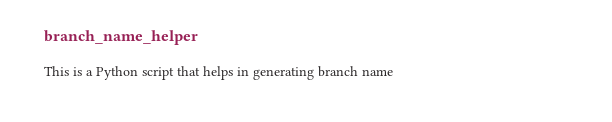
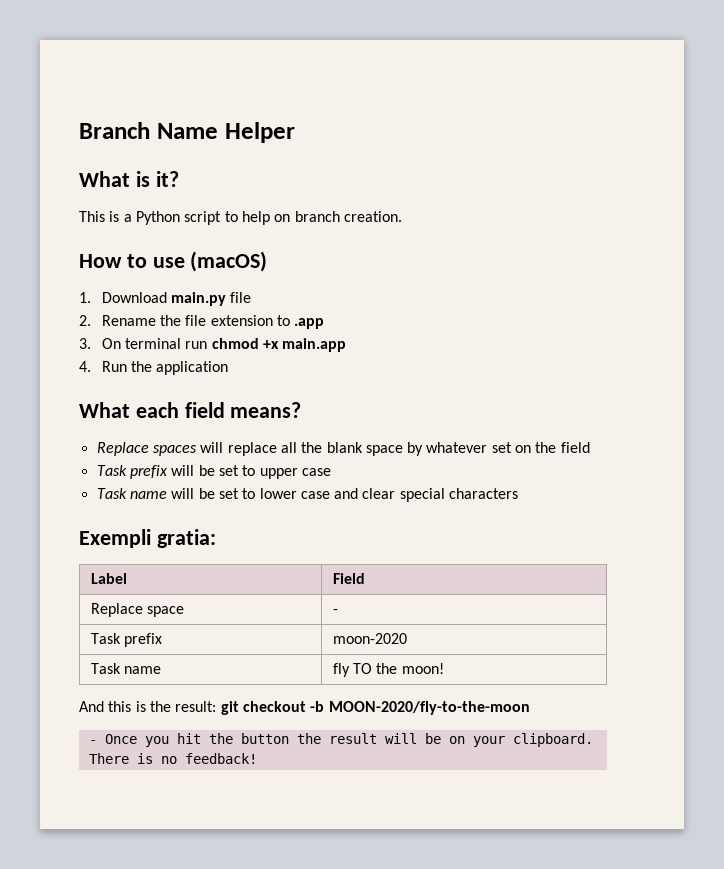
[44,30,198,45] branch_name_helper -> [79,122,295,143] [79,171,179,187] Branch Name Helper // What is it?
[177,66,393,80] that helps in generating branch name -> [224,211,402,225] [79,251,268,272] [79,292,252,306] [79,315,325,329] [79,338,347,352] [79,361,229,375] [79,402,302,418] [96,442,590,456] [96,465,331,479] [96,488,519,502] [79,529,216,548] [90,573,127,584] [332,573,365,584] [90,603,185,617] [332,609,338,614] [90,633,163,647] [332,633,407,644] [90,663,162,674] [332,663,444,677] [79,701,530,715] [88,733,593,747] [88,753,257,764] to help on branch creation. // How to use (macOS) // 1. Download main.py file // 2. Rename the file extension to .app // 3. On terminal run chmod +x main.app // 4. Run the application // What each field means? // Replace spaces will replace all the blank space by whatever set on the field // Task prefix will be set to upper case // Task name will be set to lower case and clear special characters // Exempli gratia: // Label | Field // Replace space | - // Task prefix | moon-2020 // Task name | fly TO the moon! // And this is the result: git checkout -b MOON-2020/fly-to-the-moon // - Once you hit the button the result will be on your clipboard. There is no feedback!

